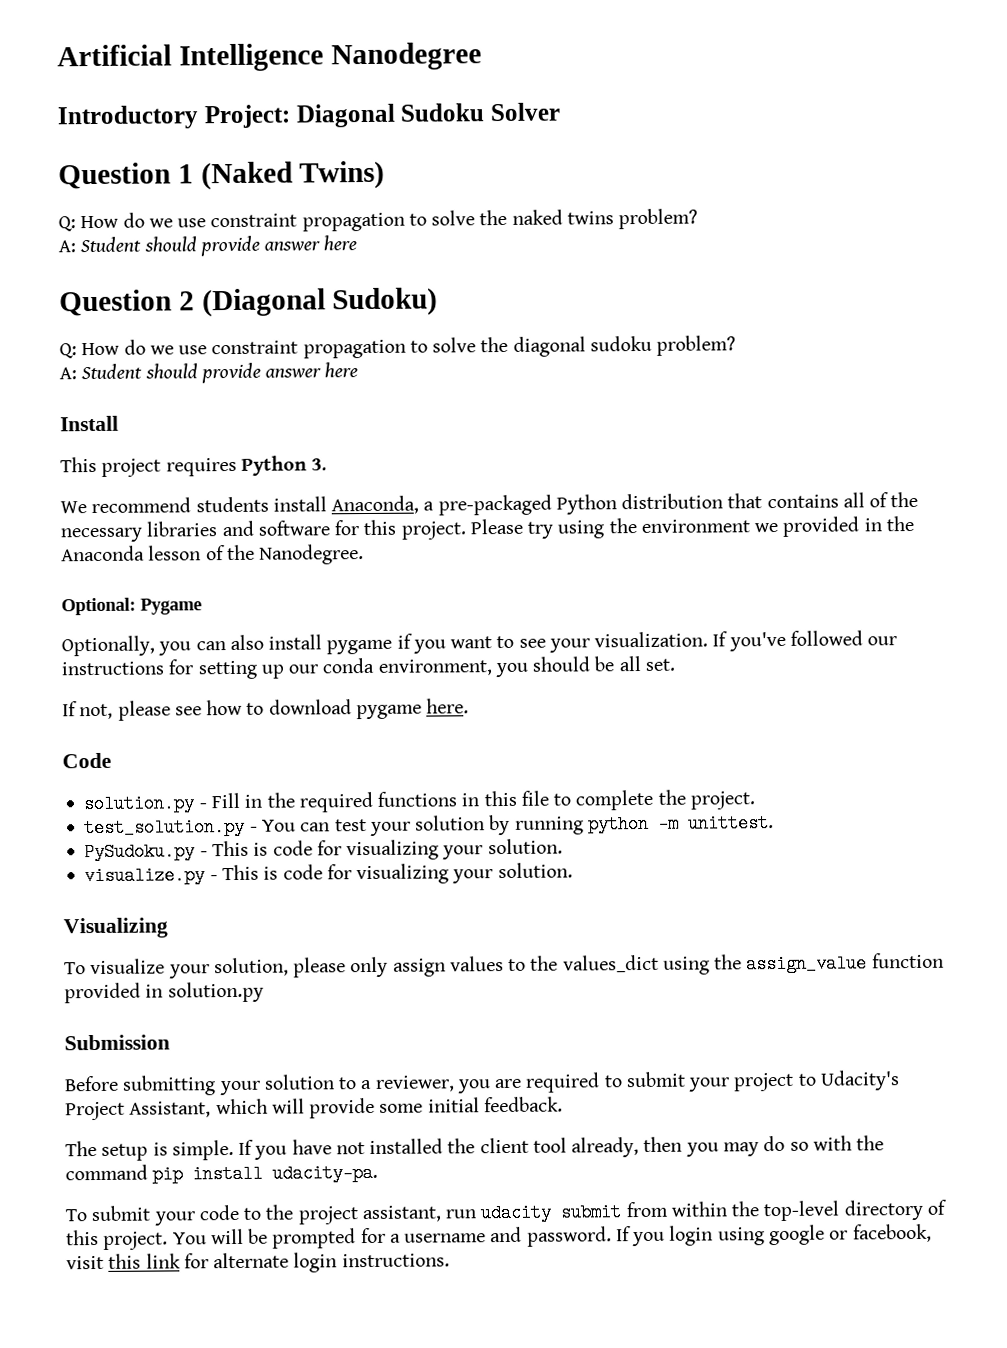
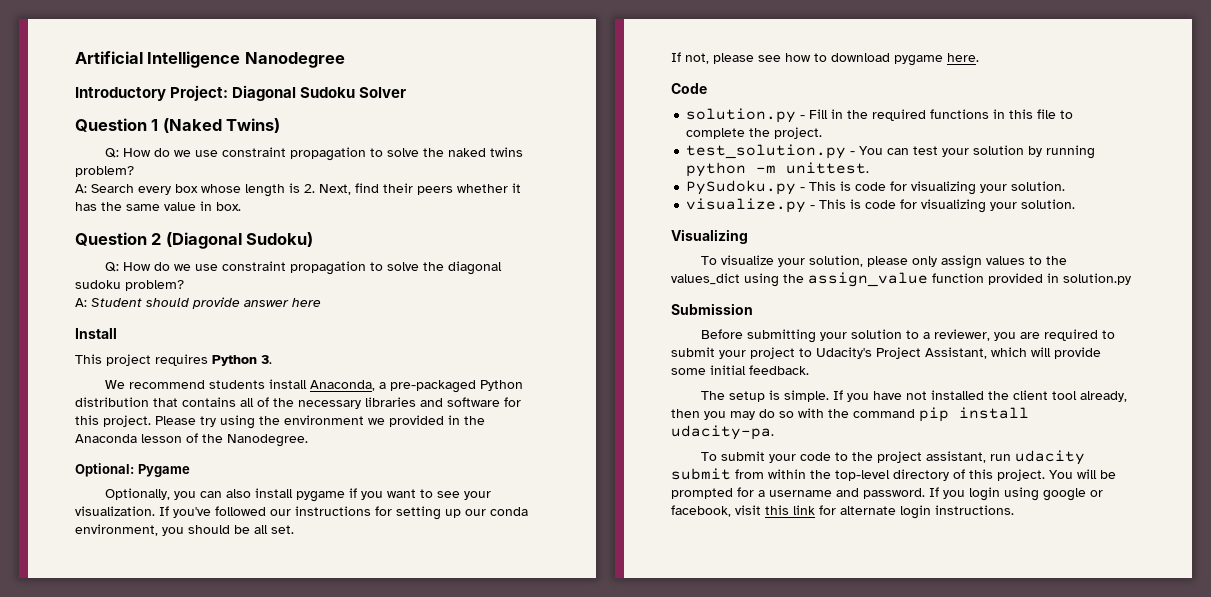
[80,235,358,257] Student should provide answer here -> [91,183,521,197] [75,201,241,211] Search every box whose length is 2. Next, find their peers whether it has the same value in box.

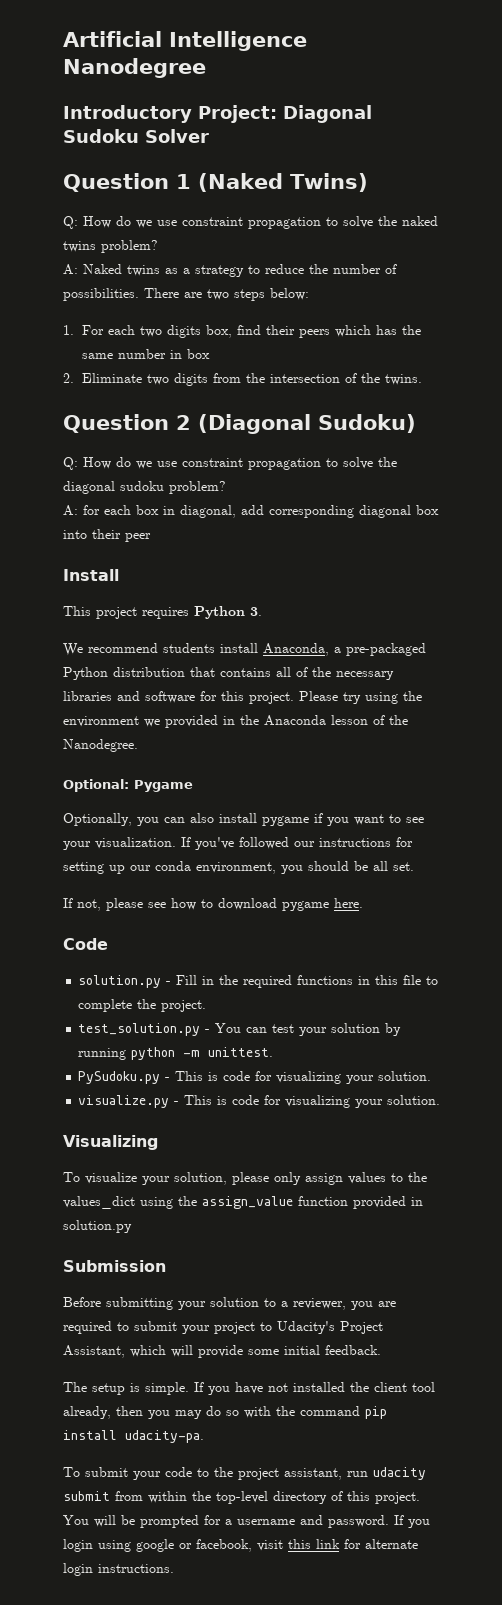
[91,183,351,197] Search every box whose length is 2. Next, -> [83,264,397,277] [63,288,309,301] [63,325,232,338] Naked twins as a strategy to reduce the number of possibilities. There are two steps below: // 1. For each two digits box,
[457,183,521,193] whether it -> [334,325,371,337] which
[164,201,241,211] value in box. -> [117,349,210,359] [63,373,422,386] number in box // 2. Eliminate two digits from the intersection of the twins.
[91,297,321,309] Student should provide answer here -> [83,505,439,518] [63,529,151,542] for each box in diagonal, add corresponding diagonal box into their peer

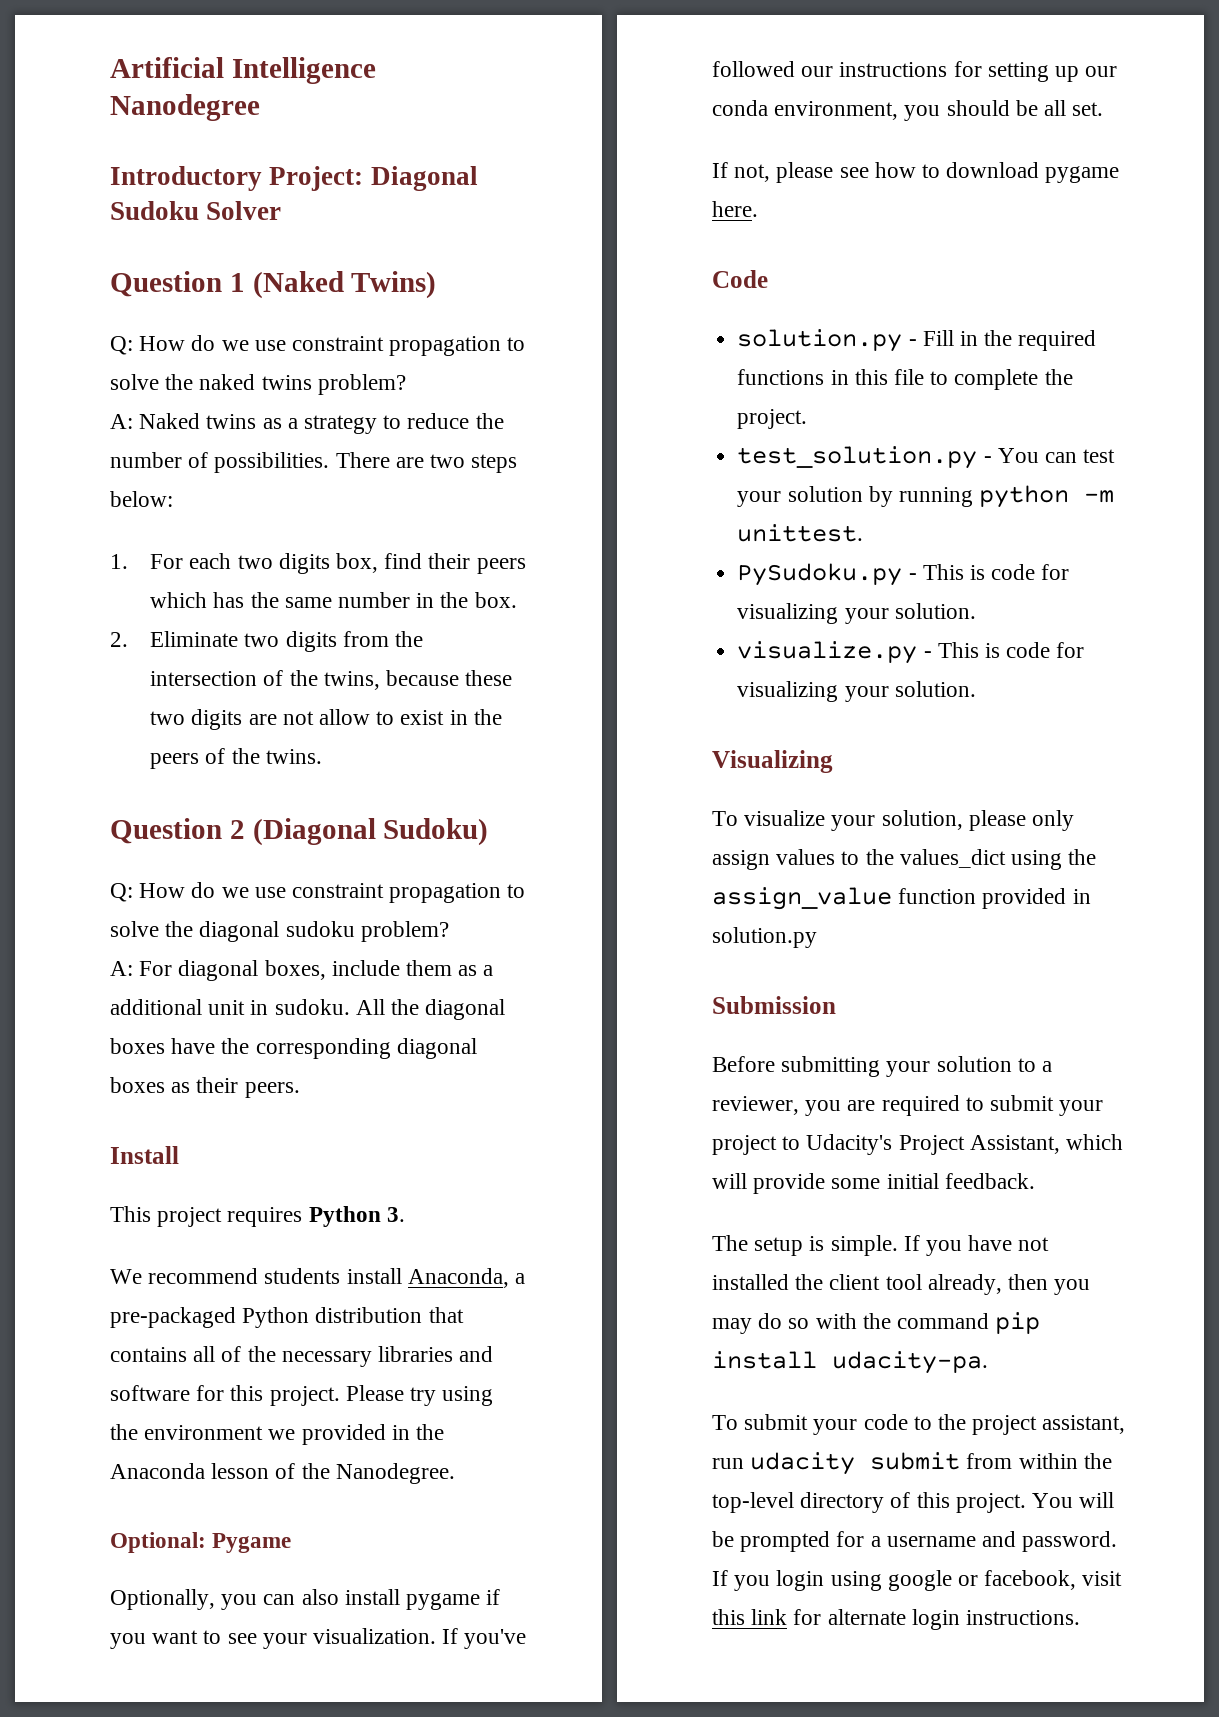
[186,349,210,359] box -> [440,592,517,608] the box.
(380, 378) none -> [323,670,513,690] [150,709,502,730] [150,748,260,769] twins, because these two digits are not allow to exist in the peers of the
[83,505,439,518] [63,529,151,542] for each box in diagonal, add corresponding diagonal box into their peer -> [139,960,494,981] [110,999,506,1020] [110,1038,477,1059] [110,1077,300,1098] For diagonal boxes, include them as a additional unit in sudoku. All the diagonal boxes have the corresponding diagonal boxes as their peers.

